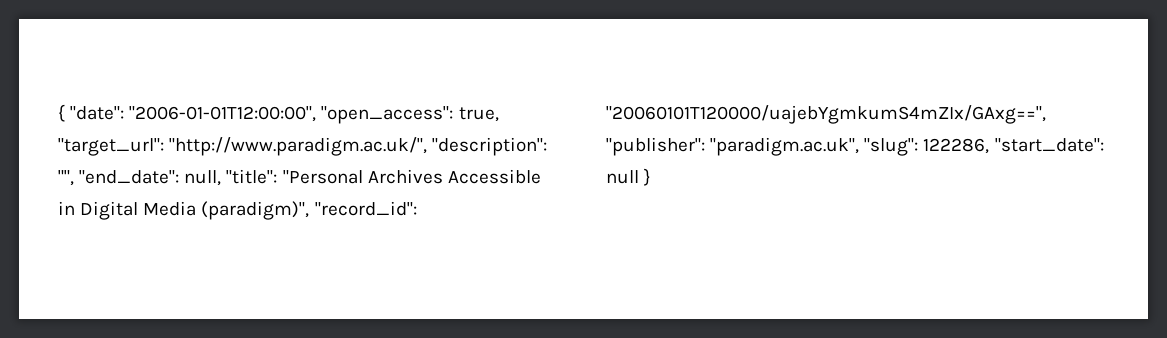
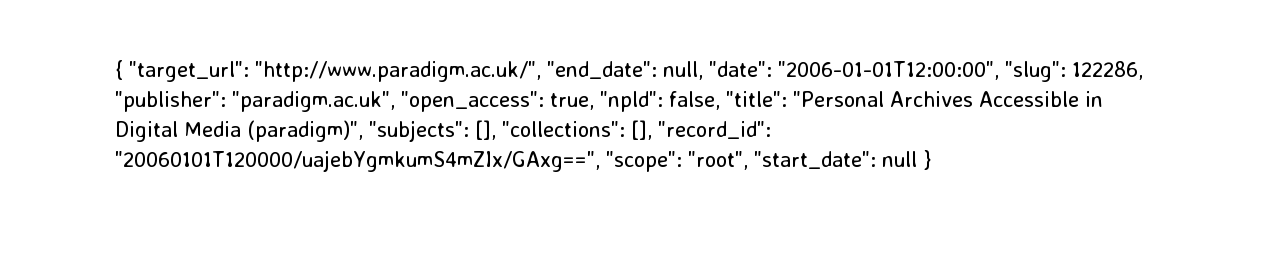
[70,106,499,124] [58,137,548,156] [58,170,222,186] "date": "2006-01-01T12:00:00", "open_access": true, "target_url": "http://www.paradigm.ac.uk/", "description": "", "end_date": null, -> [129,61,1143,82] [115,91,720,112] "target_url": "http://www.paradigm.ac.uk/", "end_date": null, "date": "2006-01-01T12:00:00", "slug": 122286, "publisher": "paradigm.ac.uk", "open_access": true, "npld": false,
[314,201,417,216] [606,105,1046,124] [606,137,990,156] "record_id": "20060101T120000/uajebYgmkumS4mZIx/GAxg==", "publisher": "paradigm.ac.uk", "slug": 122286, -> [369,120,771,142] [115,150,748,172] "subjects": [], "collections": [], "record_id": "20060101T120000/uajebYgmkumS4mZIx/GAxg==", "scope": "root",

